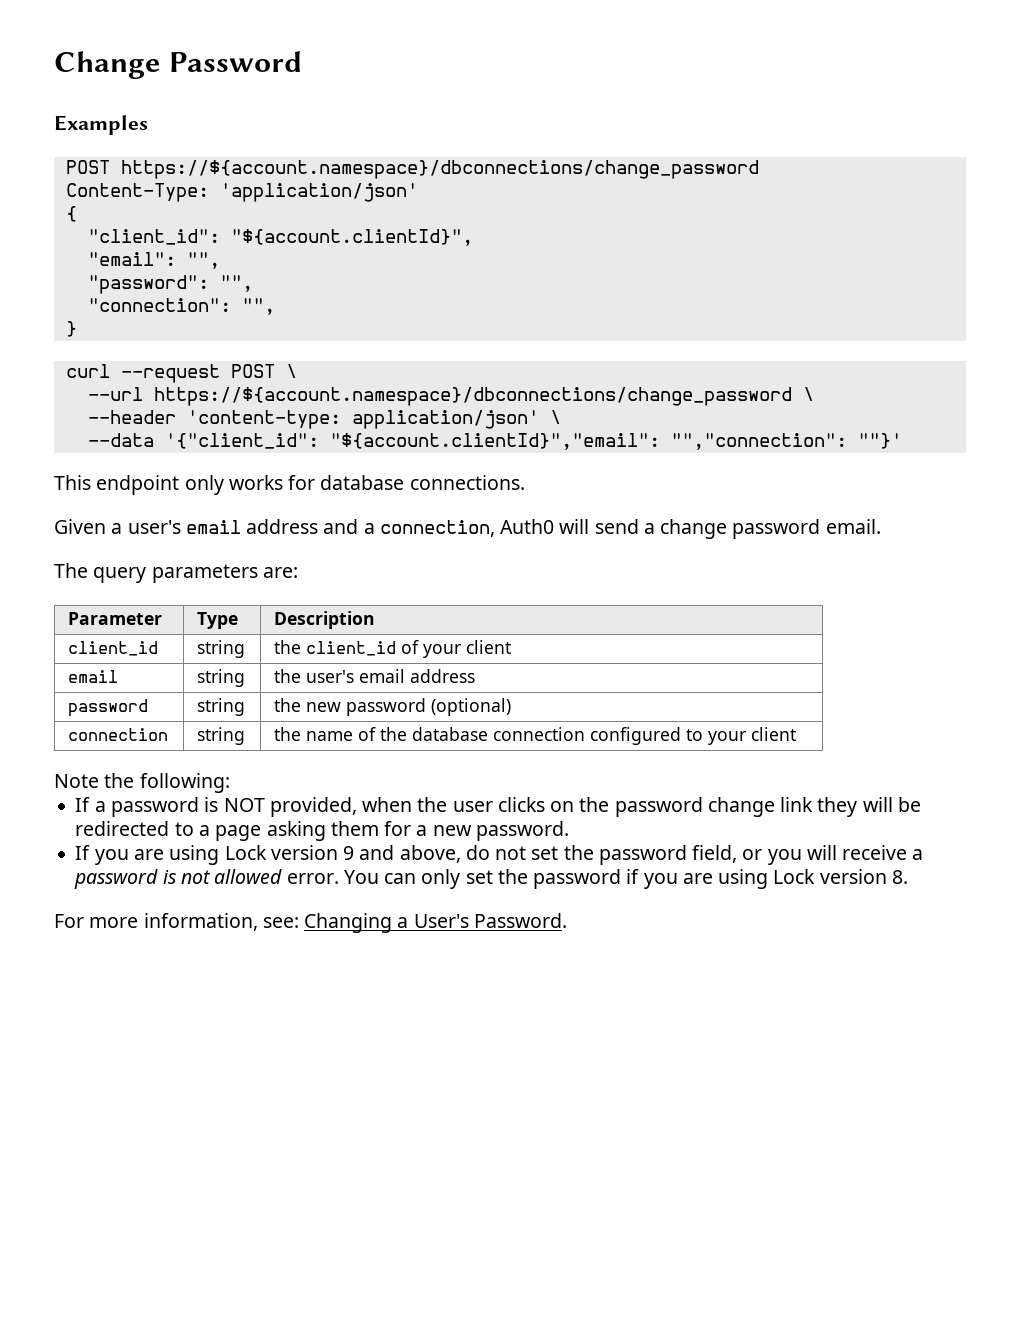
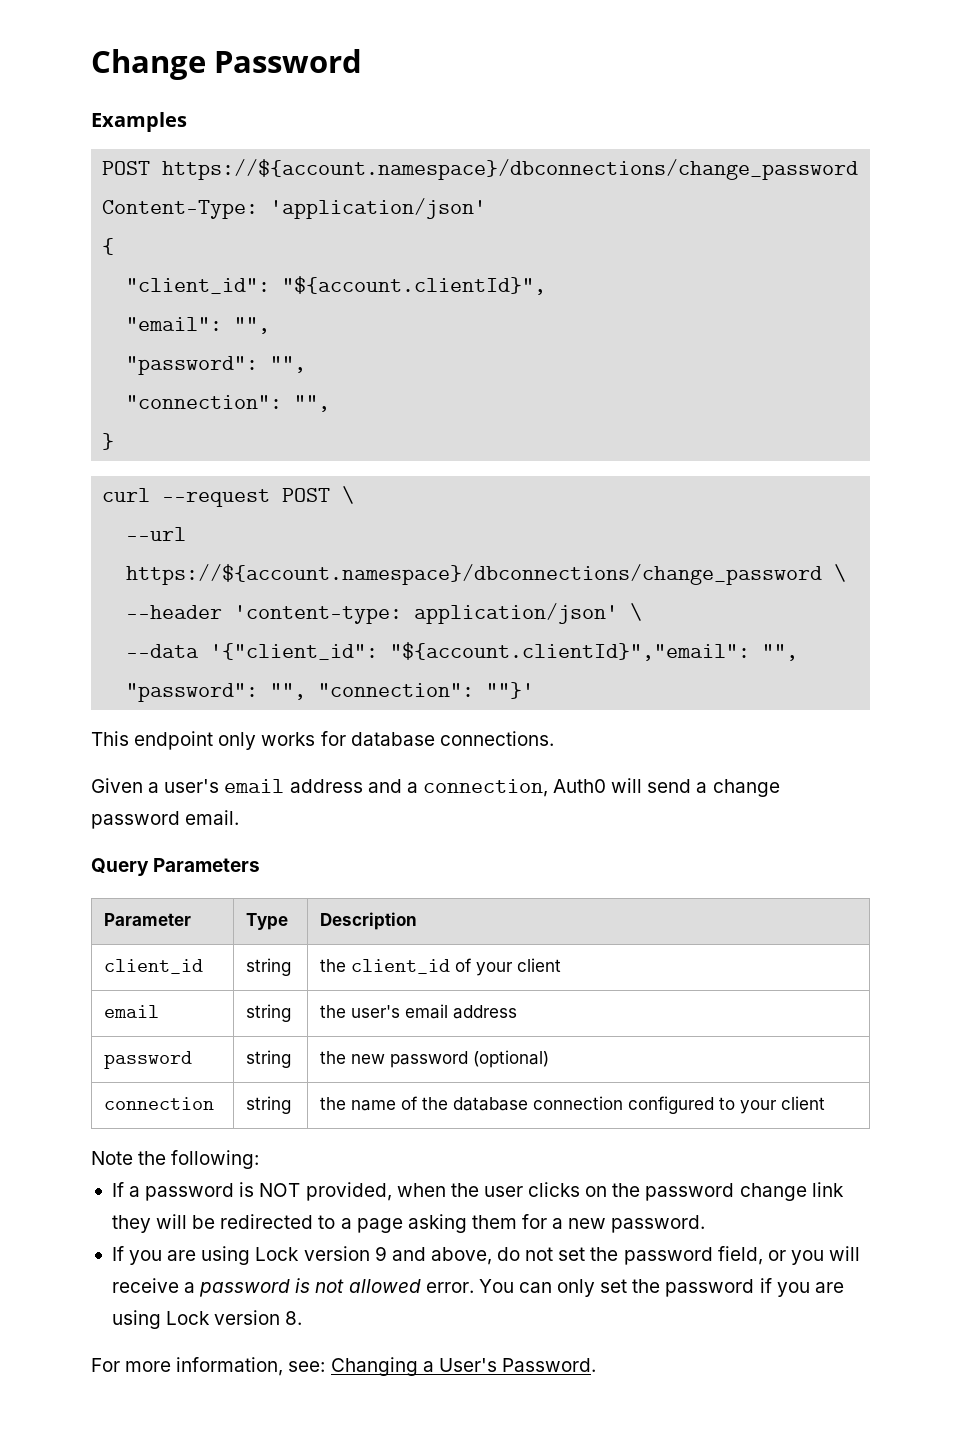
[670,433,847,450] "","connection": -> [762,644,799,661] [126,683,475,702] "", "password": "", "connection":
[54,563,298,583] The query parameters are: -> [91,858,261,876] Query Parameters

